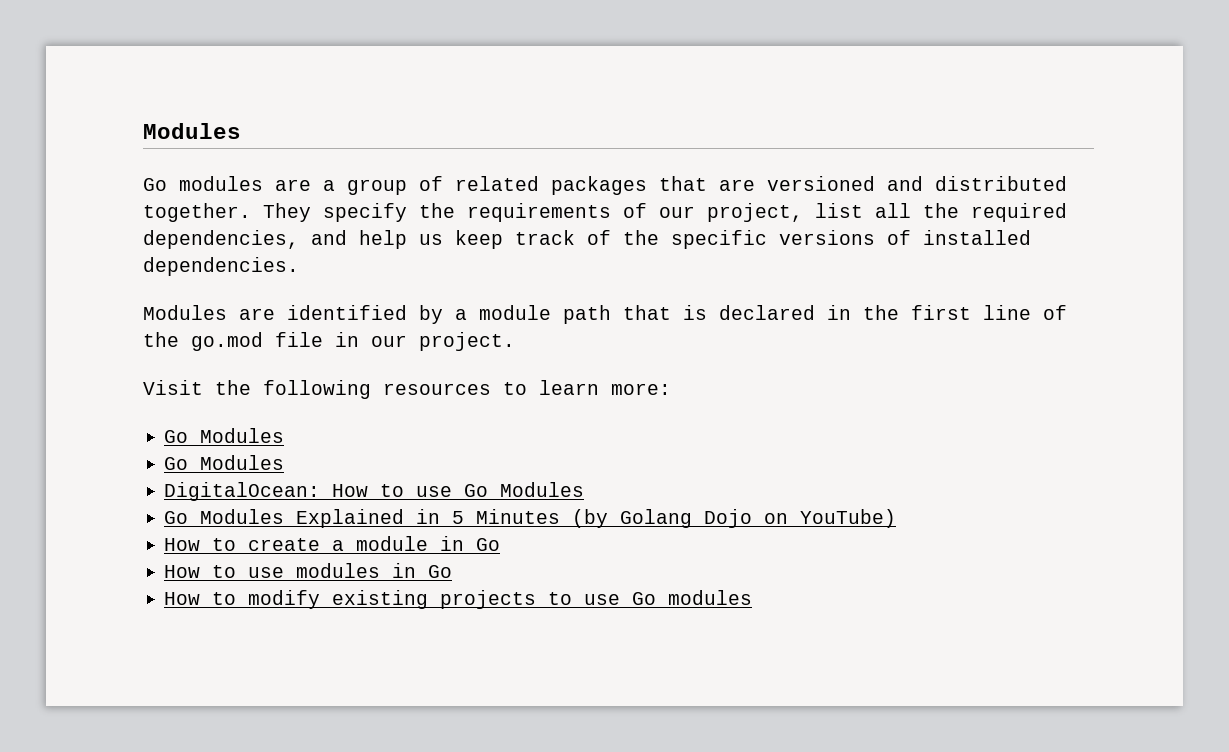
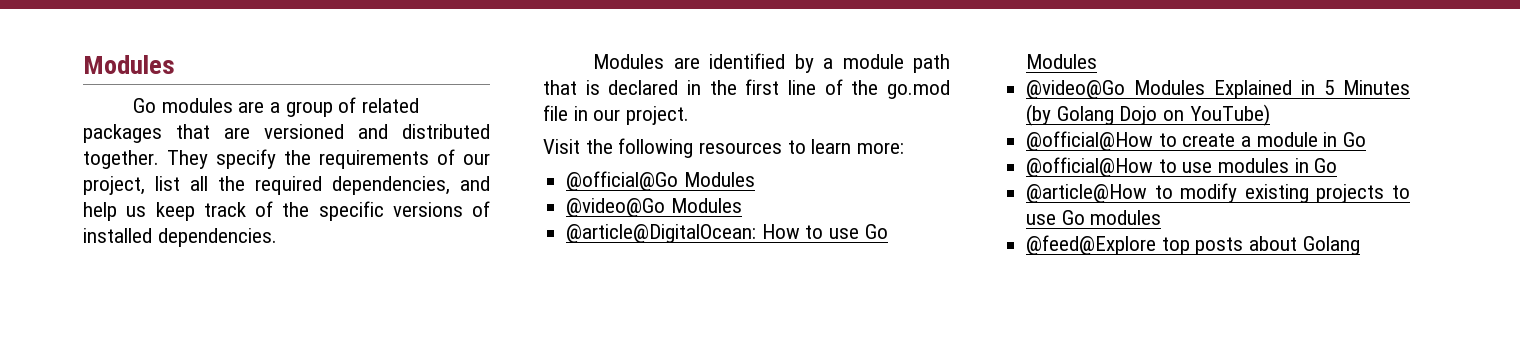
[164,428,285,443] [164,455,285,470] [164,482,321,501] Go Modules // Go Modules // DigitalOcean: -> [566,171,755,191] [566,198,742,217] [566,224,757,243] @official@Go Modules // @video@Go Modules // @article@DigitalOcean:
[164,511,189,524] Go -> [1026,80,1126,99] @video@Go
[164,538,201,551] How -> [1026,131,1154,151] @official@How
[164,565,201,578] How -> [1026,157,1154,177] @official@How
[164,592,201,605] How -> [1026,184,1148,203] @article@How
(753, 597) none -> [1026,235,1360,255] // @feed@Explore top posts about Golang

